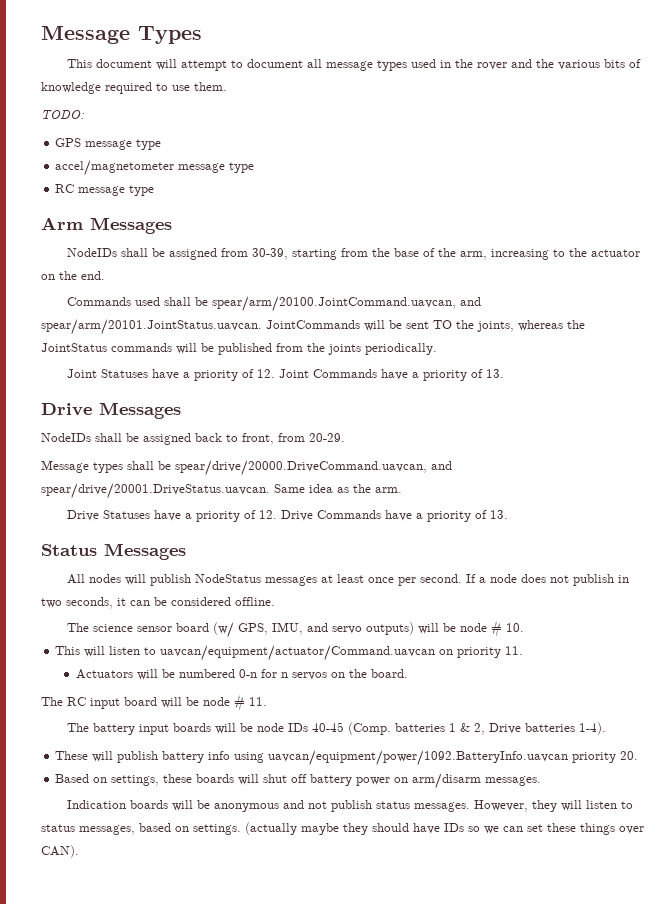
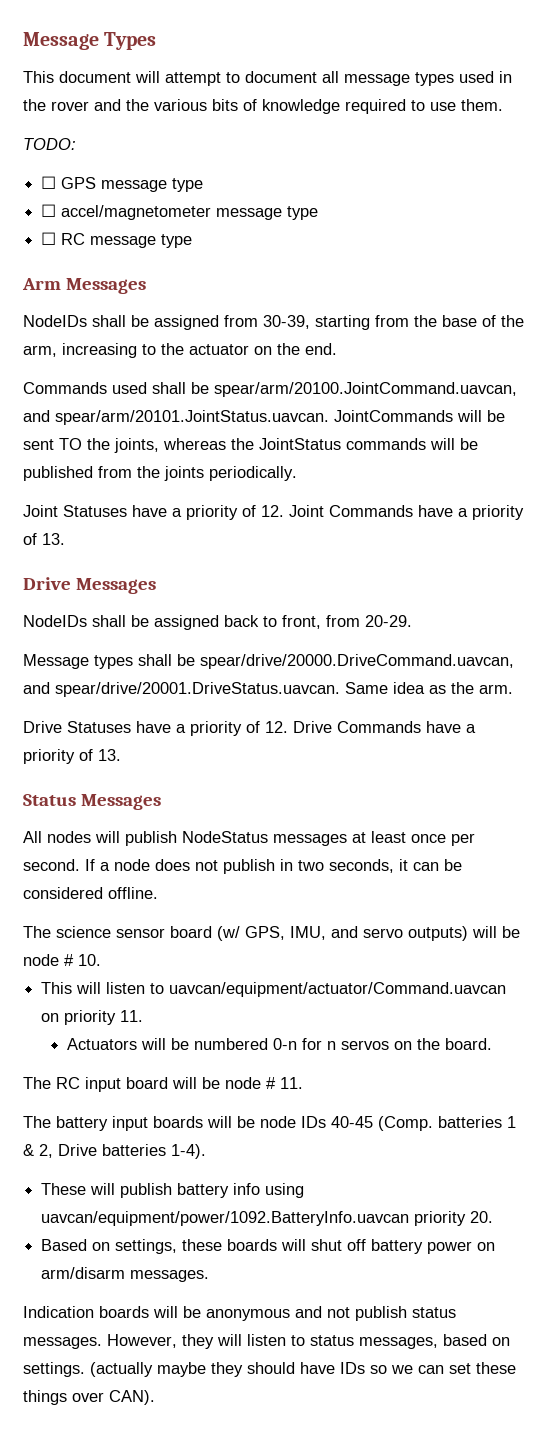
(84, 114) none -> [41,176,57,189] ☐
(162, 144) none -> [41,204,57,217] ☐
(255, 167) none -> [41,232,57,245] ☐

